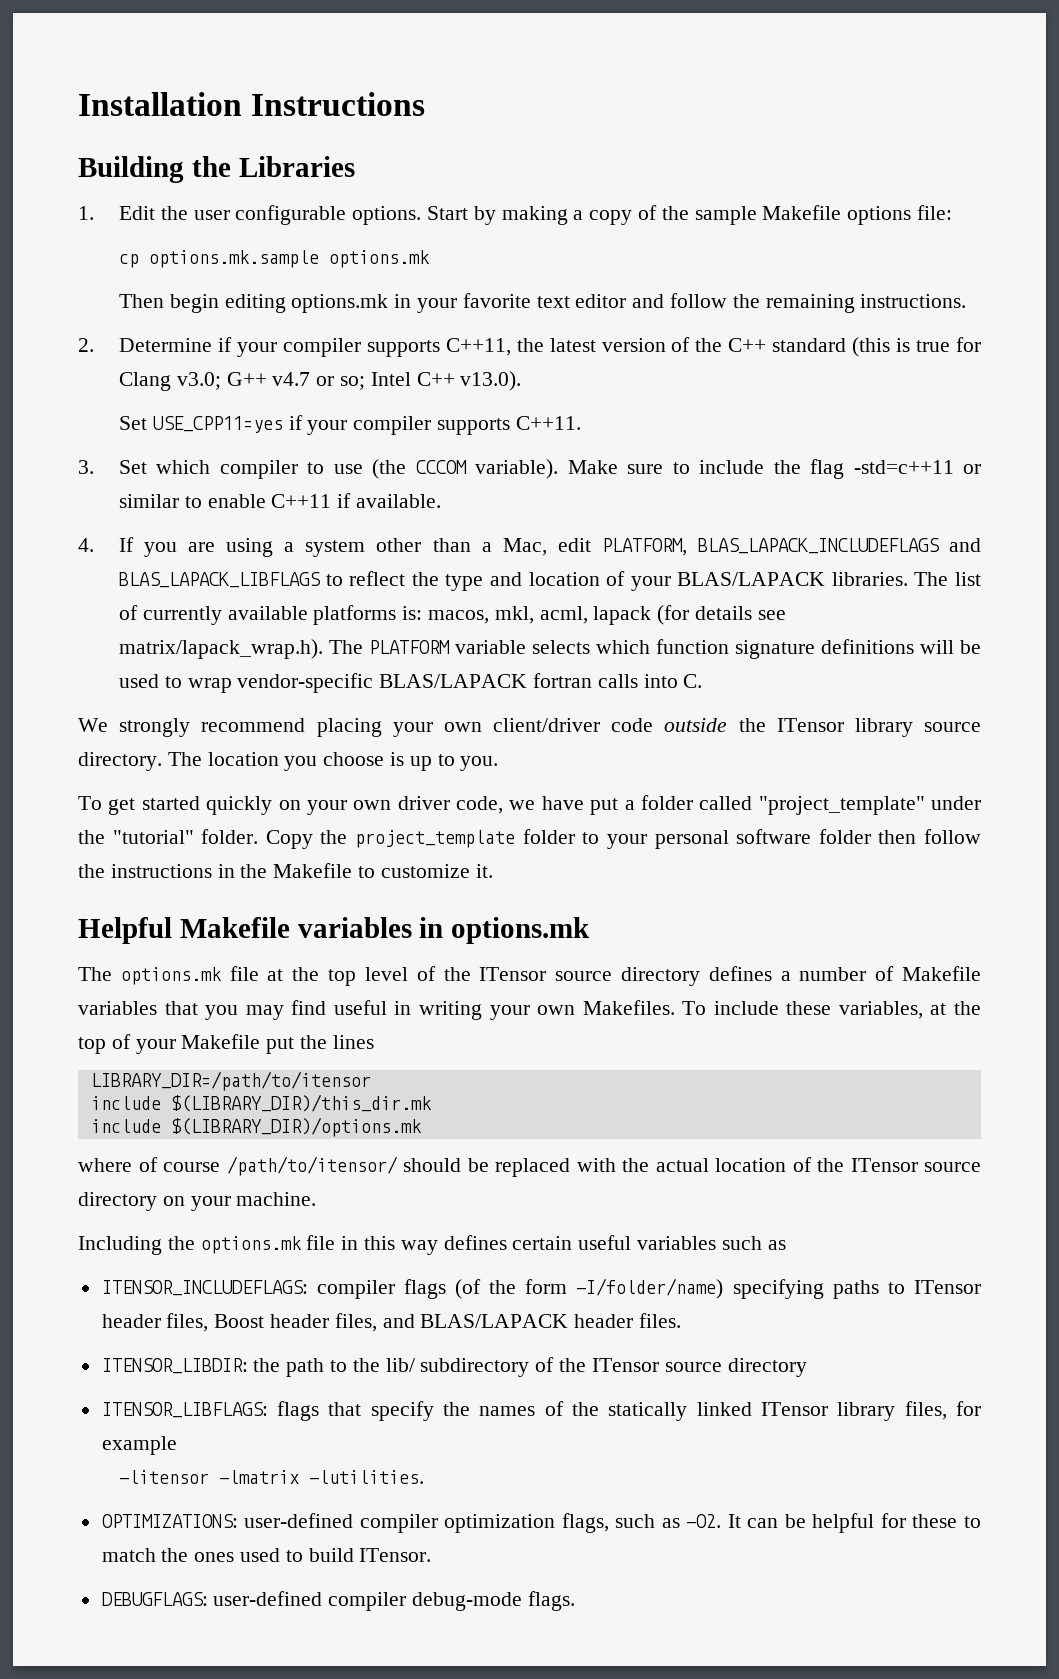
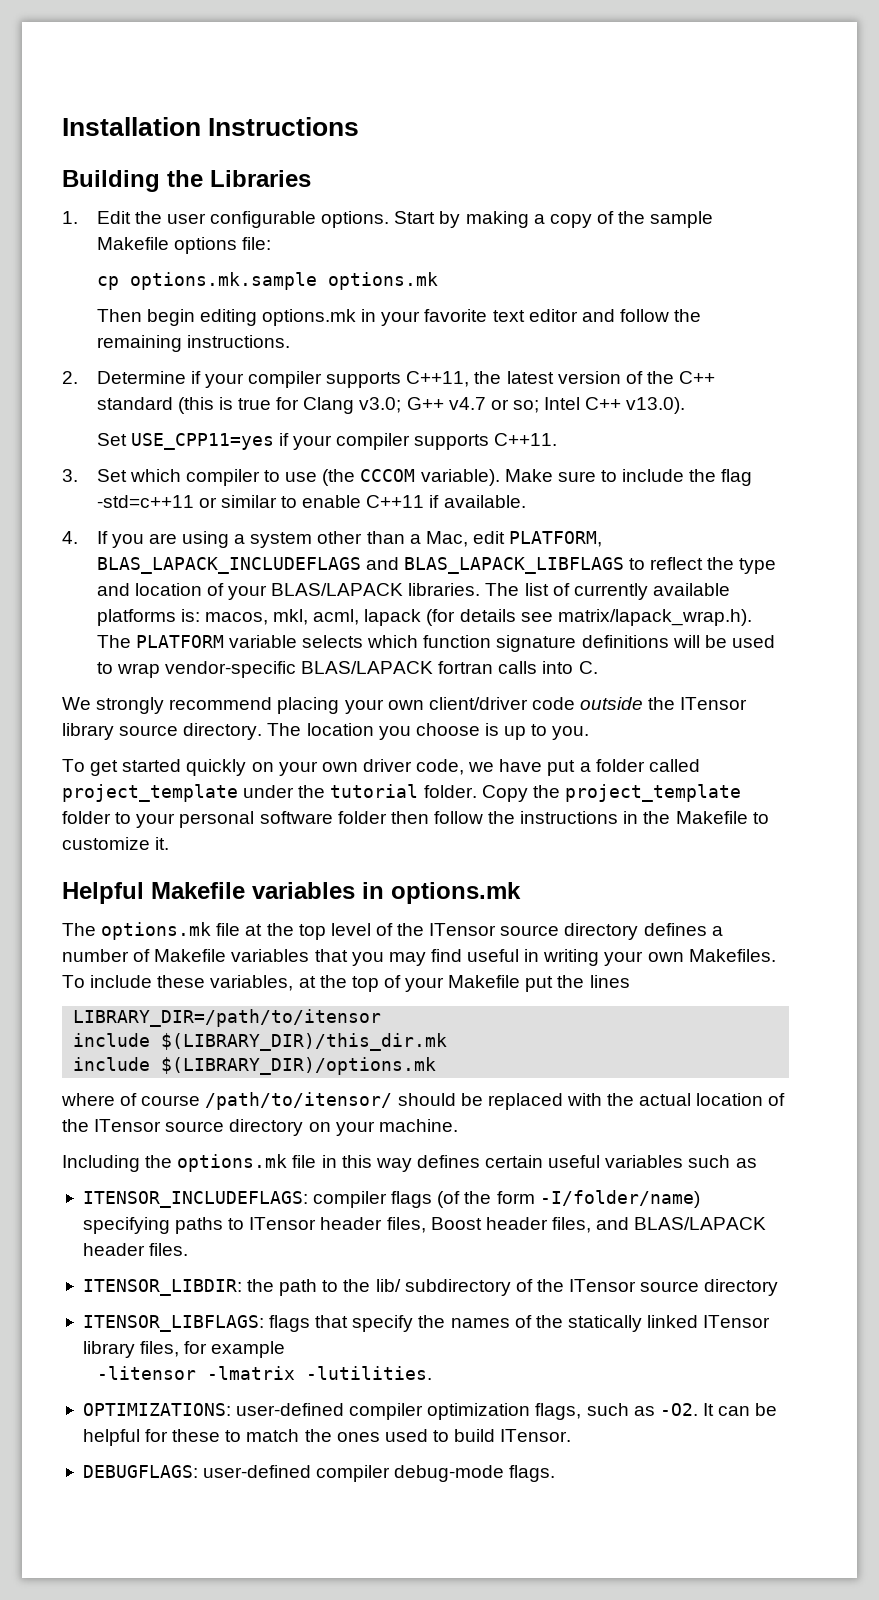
[758,796,925,815] "project_template" -> [62,784,238,802] project_template
[112,830,194,844] "tutorial" -> [330,784,419,798] tutorial

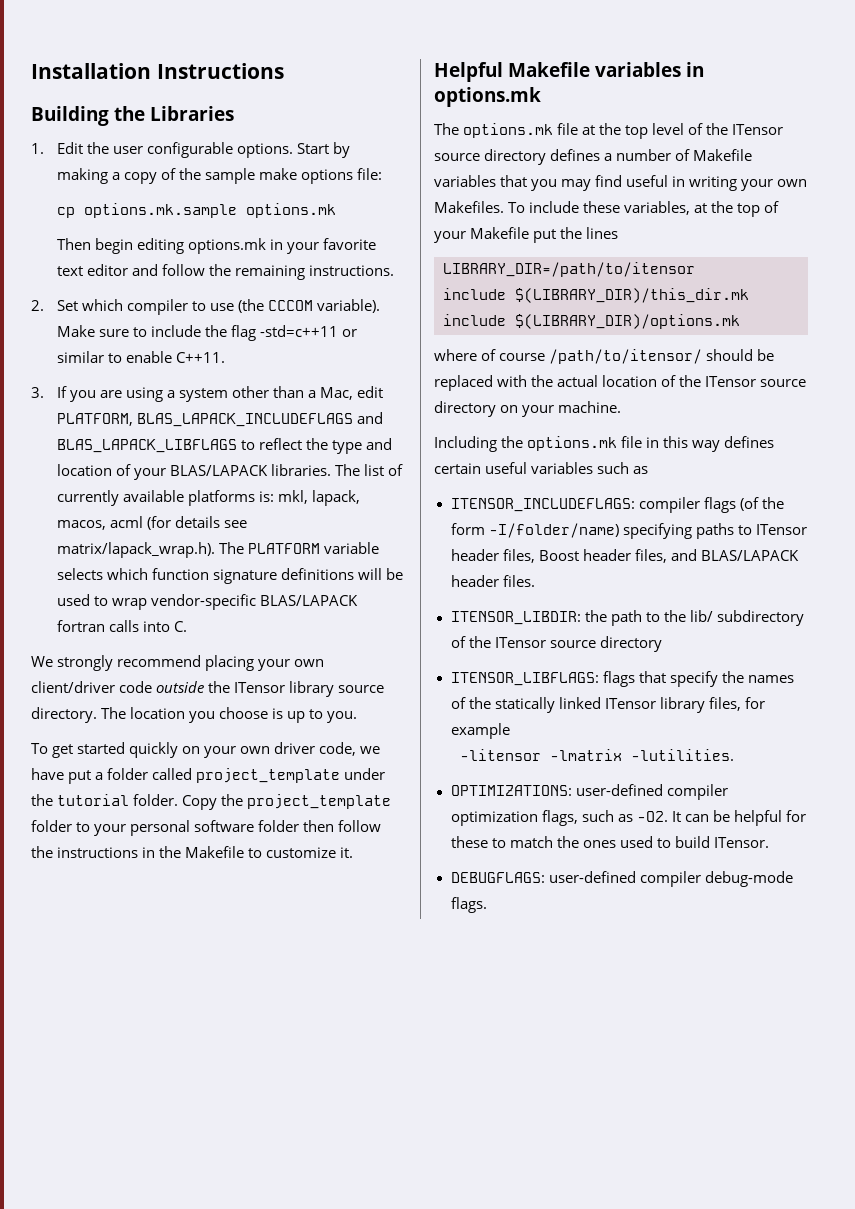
[96,237,169,250] Makefile -> [259,168,298,180] make
[96,371,716,388] [96,397,686,414] [96,433,558,450] [62,469,78,482] Determine if your compiler supports C++11, the latest version of the C++ standard (this is true for Clang v3.0; G++ v4.7 or so; Intel C++ v13.0). // Set USE_CPP11=yes if your compiler supports C++11. // 3. -> (44, 305) none
[366,495,526,508] [62,531,78,544] C++11 if available. // 4. -> [176,352,226,363] [31,387,44,398] C++11. // 3.
[204,609,422,626] macos, mkl, acml, lapack -> [278,490,361,506] [56,516,143,530] mkl, lapack, macos, acml

